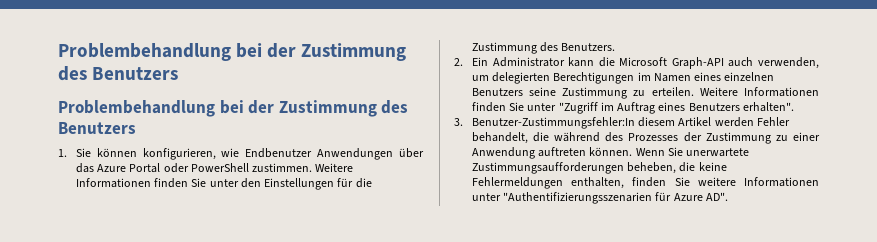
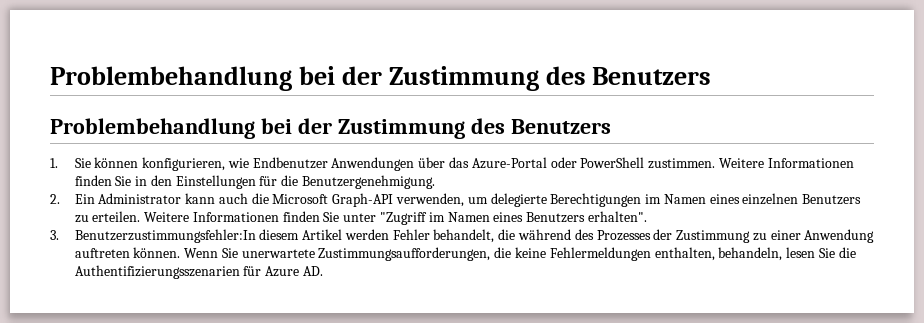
[97,163,161,173] Azure Portal -> [471,157,547,169] Azure-Portal
[209,179,239,187] unter -> [135,176,148,186] in
[471,42,616,54] Zustimmung des Benutzers. -> [301,175,435,189] Benutzergenehmigung.
(595, 62) none -> [218,193,248,204] auch
[728,57,754,67] auch -> (394, 200) none
[492,72,551,84] delegierten -> [490,193,547,207] delegierte
[529,87,628,99] seine Zustimmung -> (862, 199) none
[617,102,656,114] Auftrag -> [447,212,490,222] Namen
[471,117,635,129] Benutzer-Zustimmungsfehler:In -> [74,229,256,243] Benutzerzustimmungsfehler:In
[471,162,677,174] Zustimmungsaufforderungen beheben, -> [318,247,491,261] Zustimmungsaufforderungen,
[632,177,819,187] [471,192,653,204] finden Sie weitere Informationen unter "Authentifizierungsszenarien -> [718,247,856,261] [74,265,240,279] behandeln, lesen Sie die Authentifizierungsszenarien
[705,192,728,201] AD". -> [302,266,323,276] AD.

